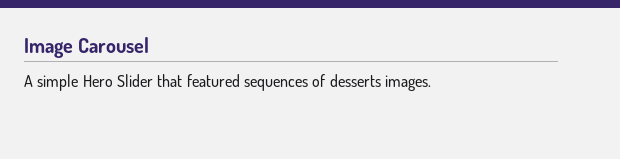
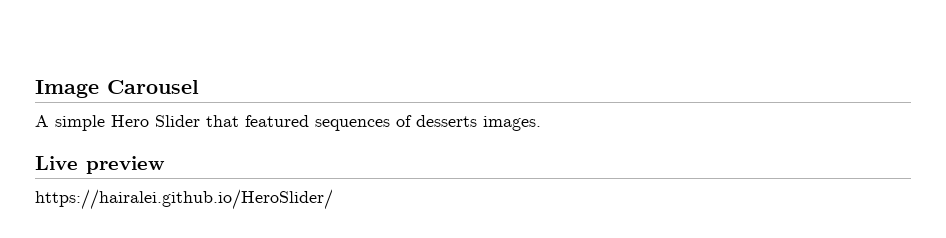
(431, 83) none -> [35,156,165,174] [35,189,333,210] // Live preview // https://hairalei.github.io/HeroSlider/

